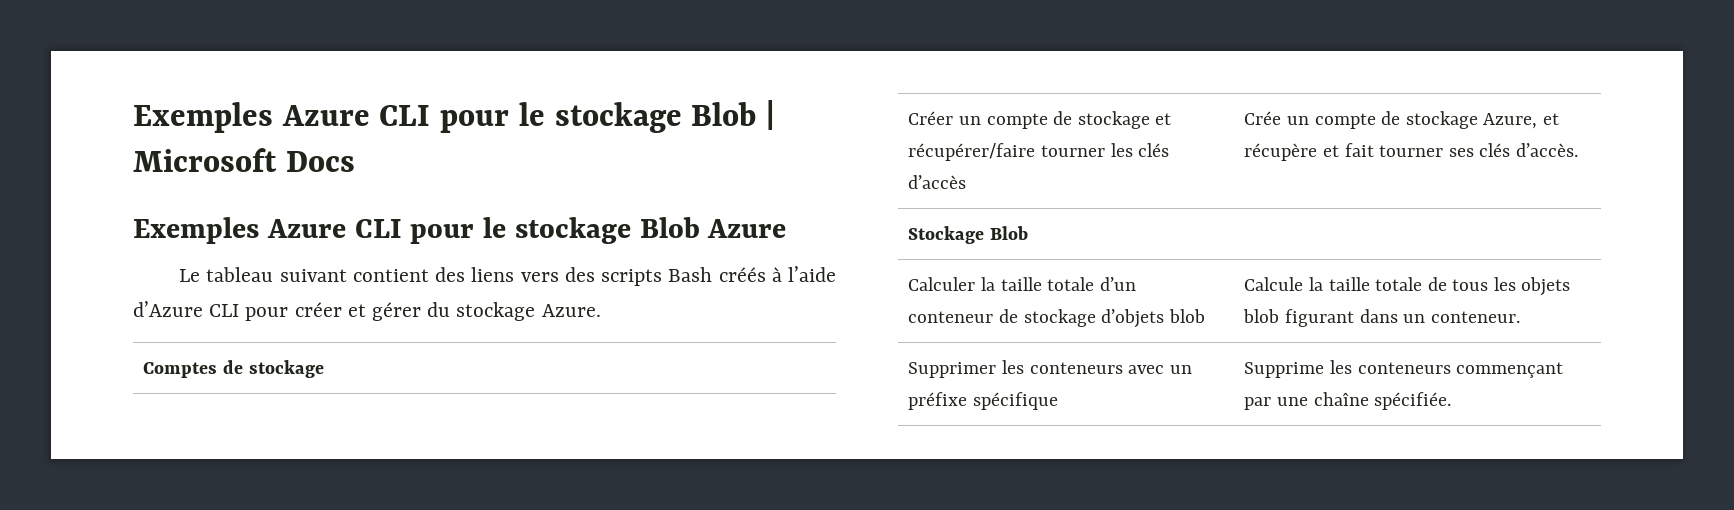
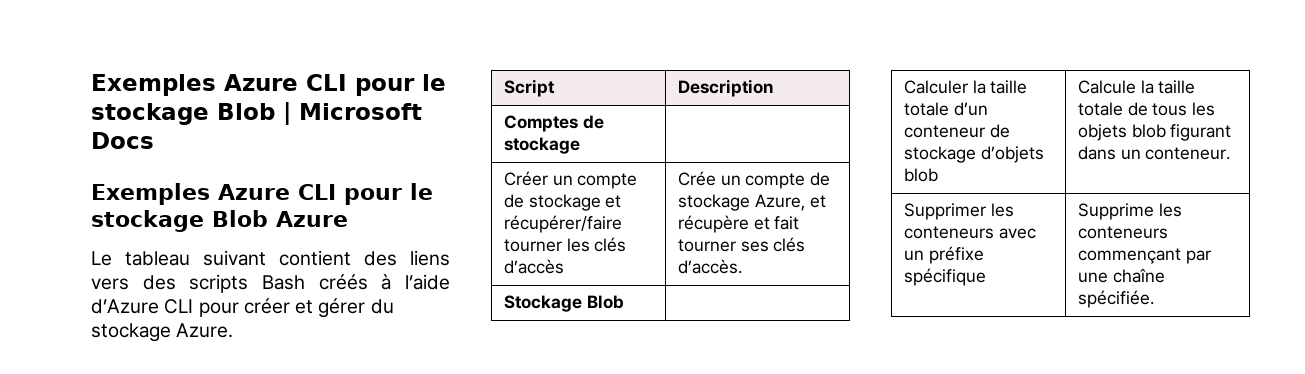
(601, 310) none -> [503,79,555,97] [677,79,773,97] // Script | Description

